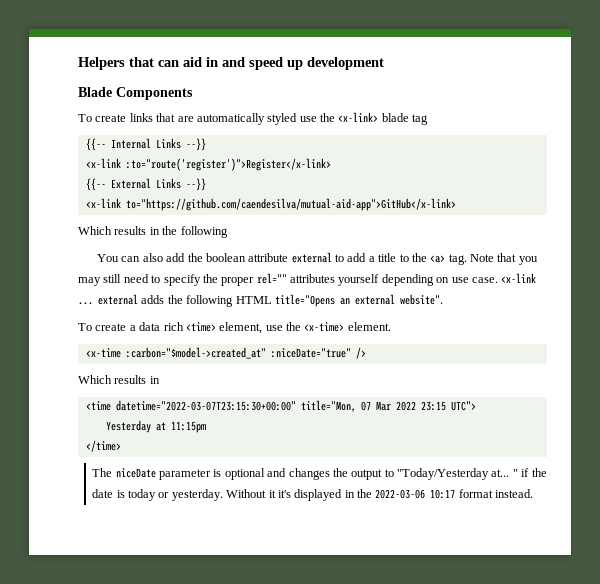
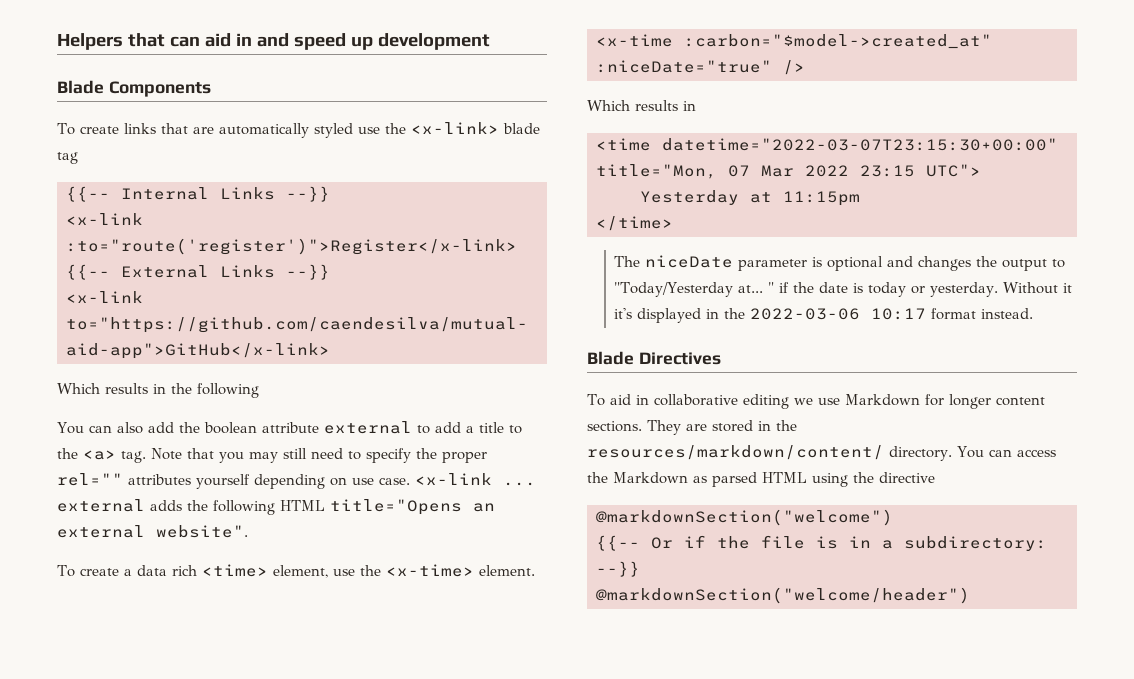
(534, 493) none -> [587,351,721,365] [587,394,1045,409] [587,420,797,435] [587,445,1056,461] [587,472,935,487] [596,509,893,526] [596,535,1047,551] [596,561,640,577] [596,587,970,604] // Blade Directives // To aid in collaborative editing we use Markdown for longer content sections. They are stored in the resources/markdown/content/ directory. You can access the Markdown as parsed HTML using the directive // @markdownSection("welcome") // {{-- Or if the file is in a subdirectory: --}} // @markdownSection("welcome/header")

